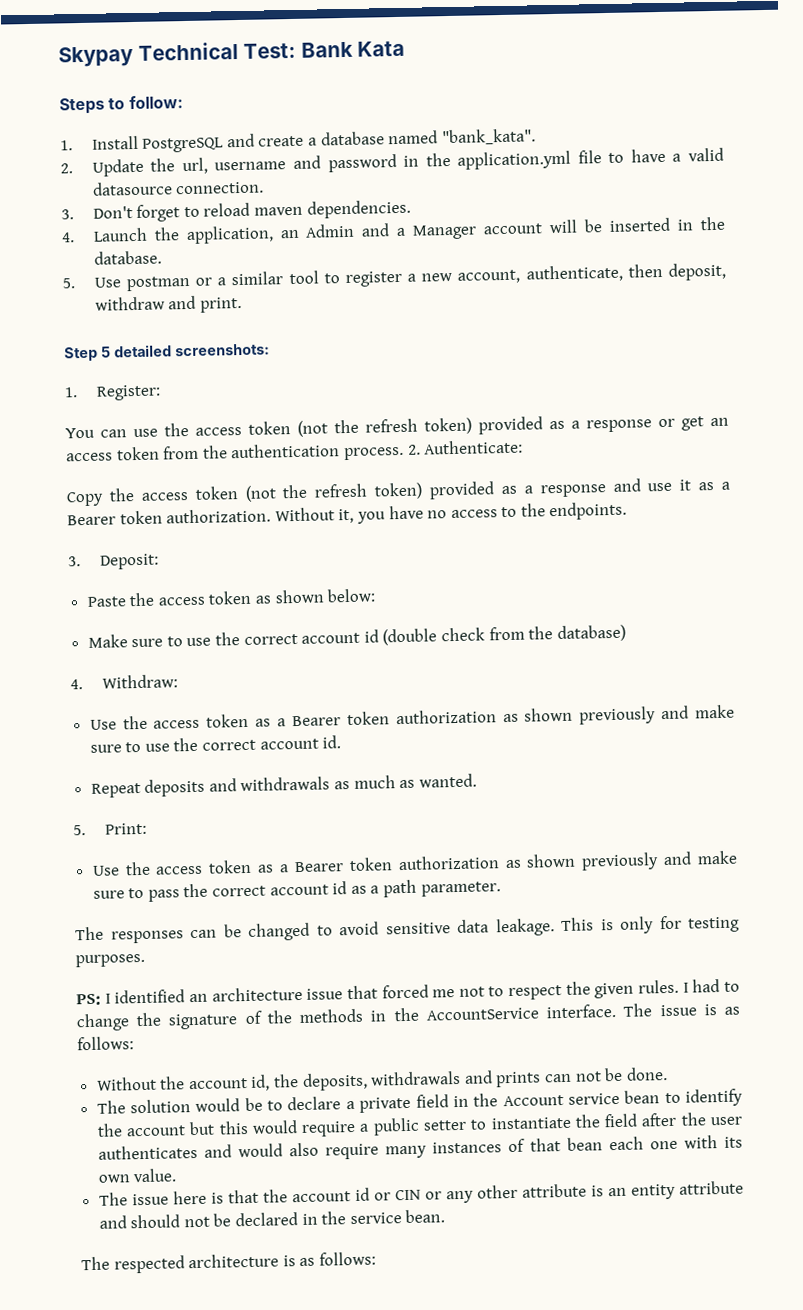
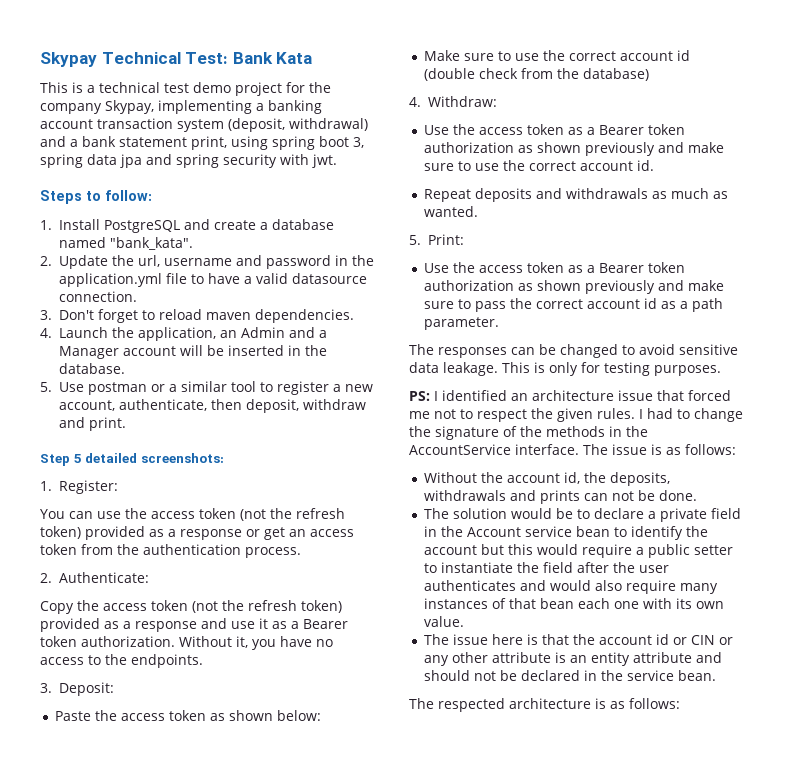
(406, 48) none -> [40,82,331,96] [40,100,322,114] [40,118,368,132] [40,136,364,150] [40,154,337,168] // This is a technical test demo project for the company Skypay, implementing a banking account transaction system (deposit, withdrawal) and a bank statement print, using spring boot 3, spring data jpa and spring security with jwt.
(404, 453) none -> (301, 552) //

